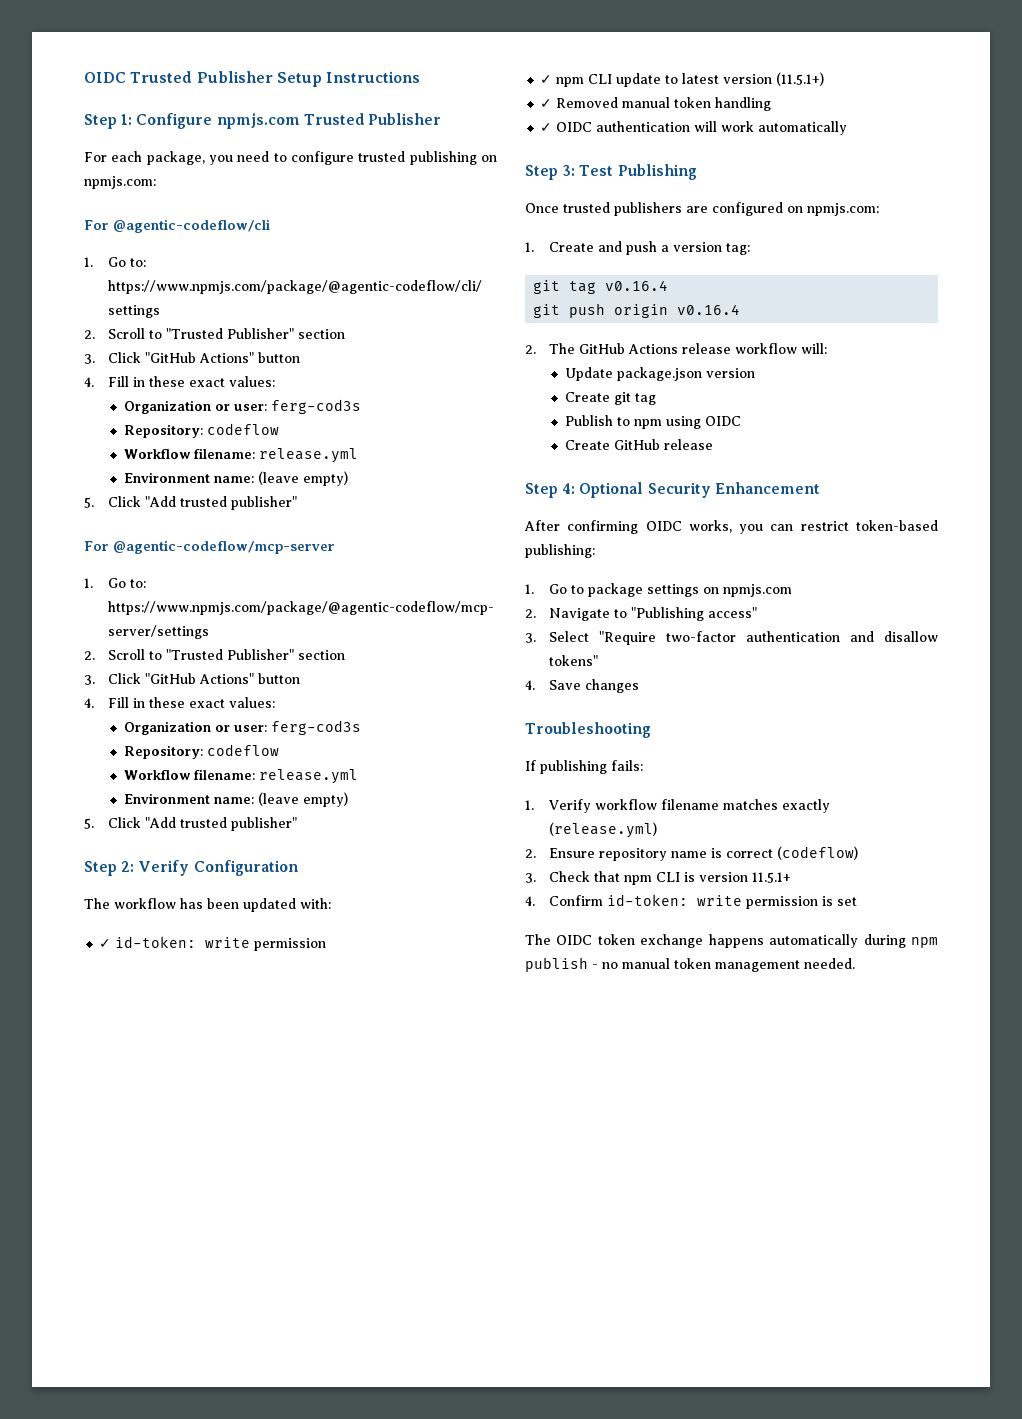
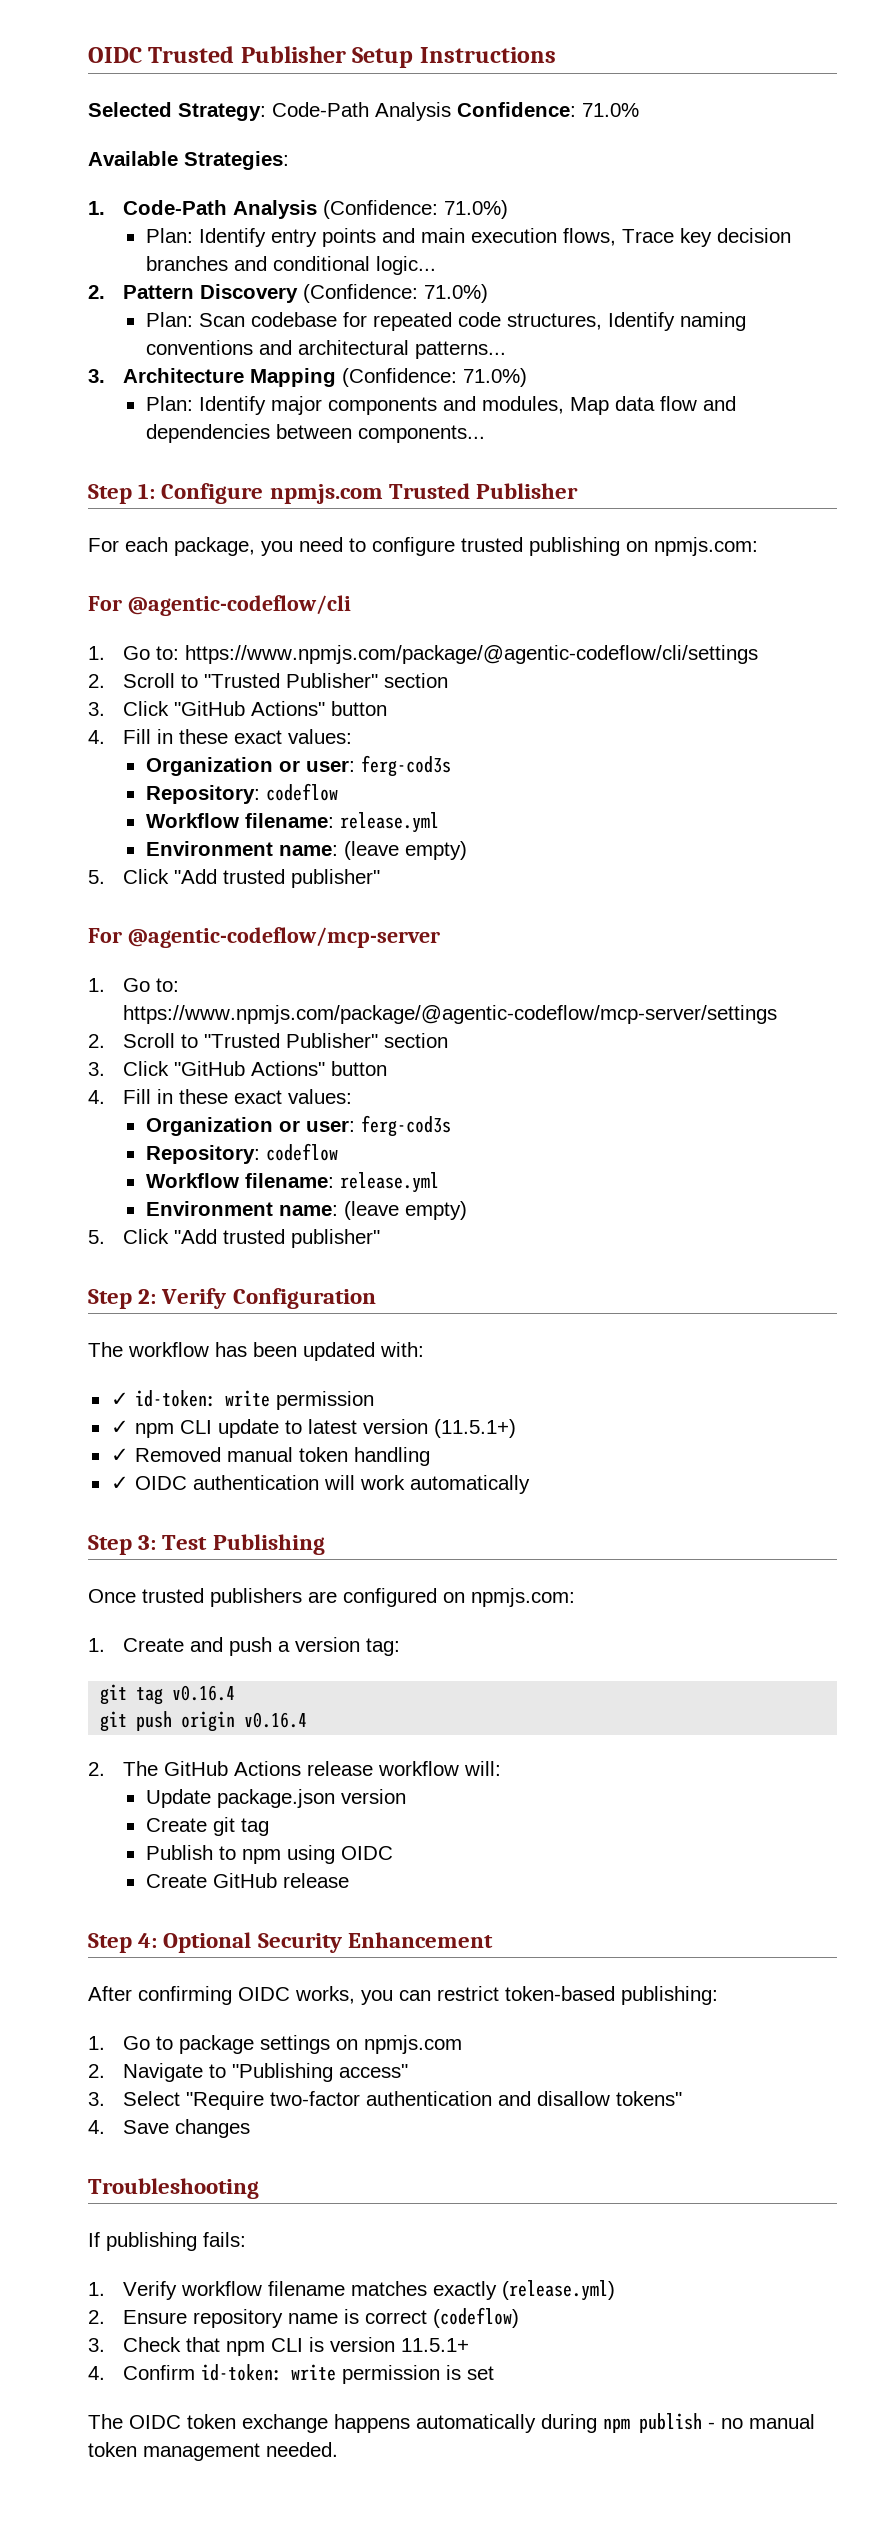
(421, 77) none -> [88,102,639,121] [88,151,289,170] [88,200,509,219] [145,228,791,247] [145,256,436,275] [88,284,489,303] [145,312,746,331] [145,340,506,359] [88,368,528,387] [145,396,736,415] [145,424,485,443] // Selected Strategy: Code-Path Analysis Confidence: 71.0% // Available Strategies: // 1. Code-Path Analysis (Confidence: 71.0%) // Plan: Identify entry points and main execution flows, Trace key decision branches and conditional logic... // 2. Pattern Discovery (Confidence: 71.0%) // Plan: Scan codebase for repeated code structures, Identify naming conventions and architectural patterns... // 3. Architecture Mapping (Confidence: 71.0%) // Plan: Identify major components and modules, Map data flow and dependencies between components...

